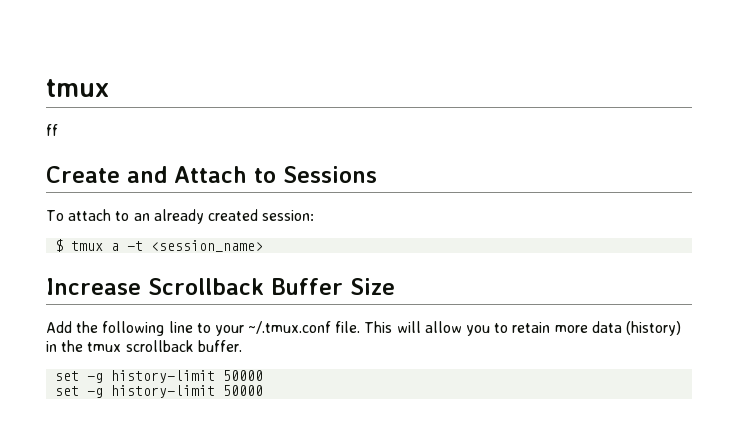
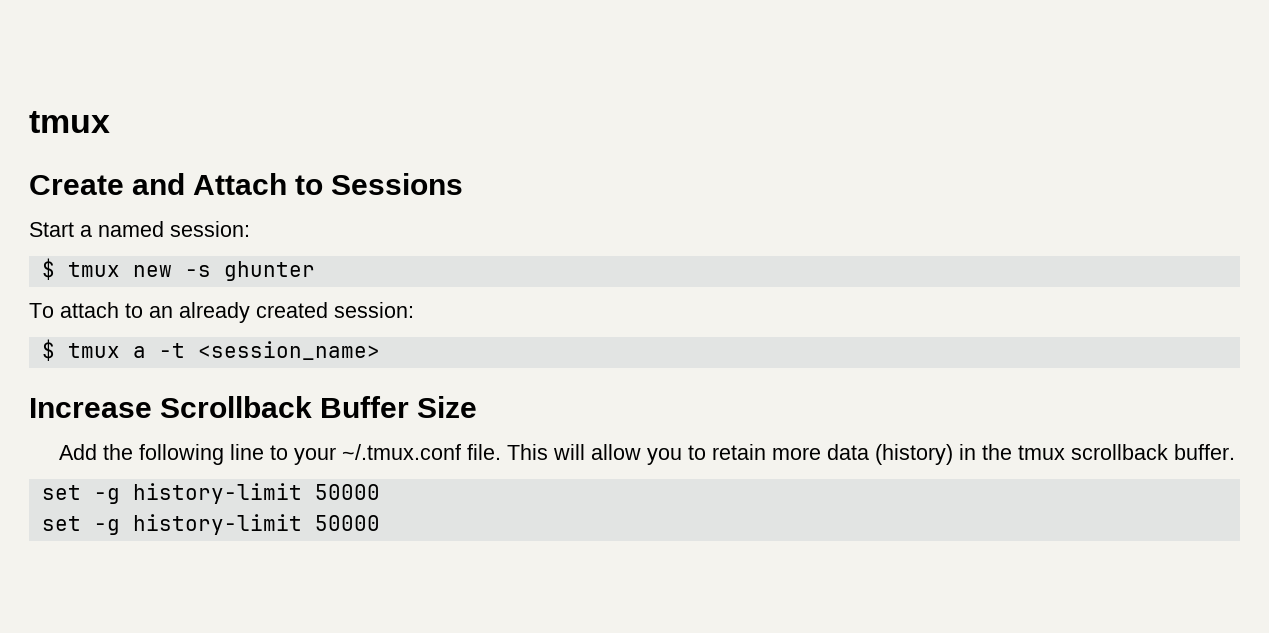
[46,79,109,97] [46,124,58,136] tmux // ff -> [29,111,110,133] tmux
(377, 174) none -> [29,221,250,237] [41,258,315,281] // Start a named session: // $ tmux new -s ghunter

